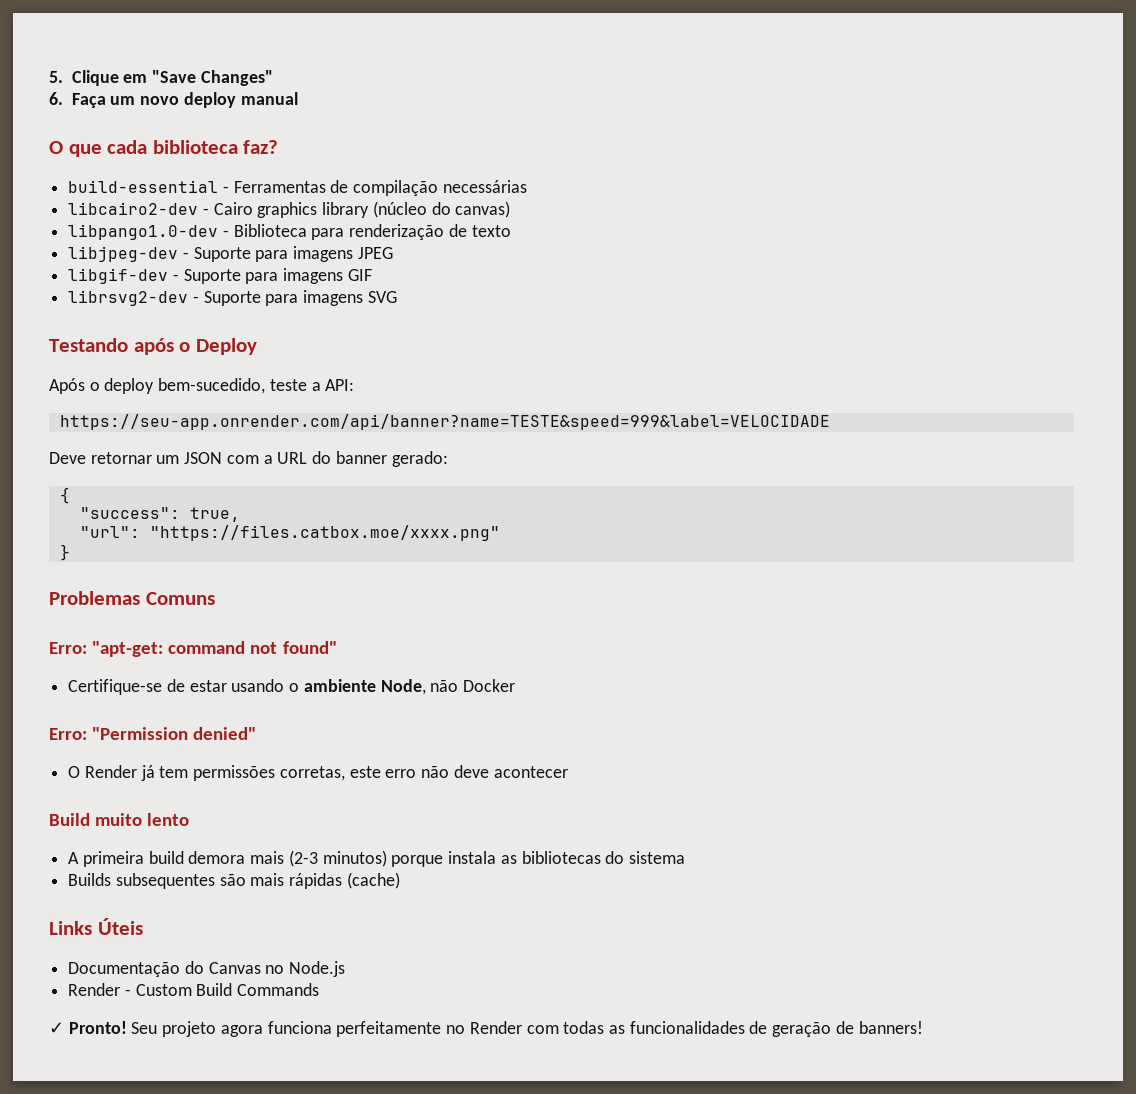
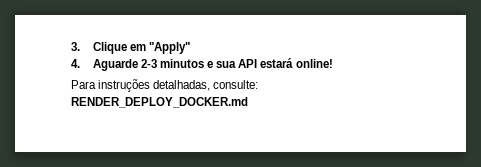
[49,71,63,83] 5. -> [71,42,80,51] 3.
[152,70,273,86] [49,92,298,108] [49,140,279,157] [68,180,527,196] [68,201,511,218] [68,224,511,240] [68,246,393,262] [68,268,372,284] [68,290,397,306] [49,338,257,355] [49,378,355,394] [59,414,830,430] [49,451,448,467] [59,487,70,504] [79,507,240,522] [79,525,500,541] [59,544,70,561] [49,591,215,605] [49,641,337,657] [68,679,516,695] [49,727,257,740] [68,765,568,781] [49,813,190,826] [68,850,685,867] [68,872,400,889] [49,918,143,935] [68,961,346,977] [68,983,320,996] [49,1021,923,1037] "Save Changes" // 6. Faça um novo deploy manual // O que cada biblioteca faz? // build-essential - Ferramentas de compilação necessárias // libcairo2-dev - Cairo graphics library (núcleo do canvas) // libpango1.0-dev - Biblioteca para renderização de texto // libjpeg-dev - Suporte para imagens JPEG // libgif-dev - Suporte para imagens GIF // librsvg2-dev - Suporte para imagens SVG // Testando após o Deploy // Após o deploy bem-sucedido, teste a API: // https://seu-app.onrender.com/api/banner?name=TESTE&speed=999&label=VELOCIDADE // Deve retornar um JSON com a URL do banner gerado: // { // "success": true, // "url": "https://files.catbox.moe/xxxx.png" // } // Problemas Comuns // Erro: "apt-get: command not found" // Certifique-se de estar usando o ambiente Node, não Docker // Erro: "Permission denied" // O Render já tem permissões corretas, este erro não deve acontecer // Build muito lento // A primeira build demora mais (2-3 minutos) porque instala as bibliotecas do sistema // Builds subsequentes são mais rápidas (cache) // Links Úteis // Documentação do Canvas no Node.js // Render - Custom Build Commands // ✓ Pronto! Seu projeto agora funciona perfeitamente no Render com todas as funcionalidades de geração de banners! -> [148,42,190,54] [71,58,333,71] [71,79,259,92] [71,97,248,108] "Apply" // 4. Aguarde 2-3 minutos e sua API estará online! // Para instruções detalhadas, consulte: RENDER_DEPLOY_DOCKER.md

